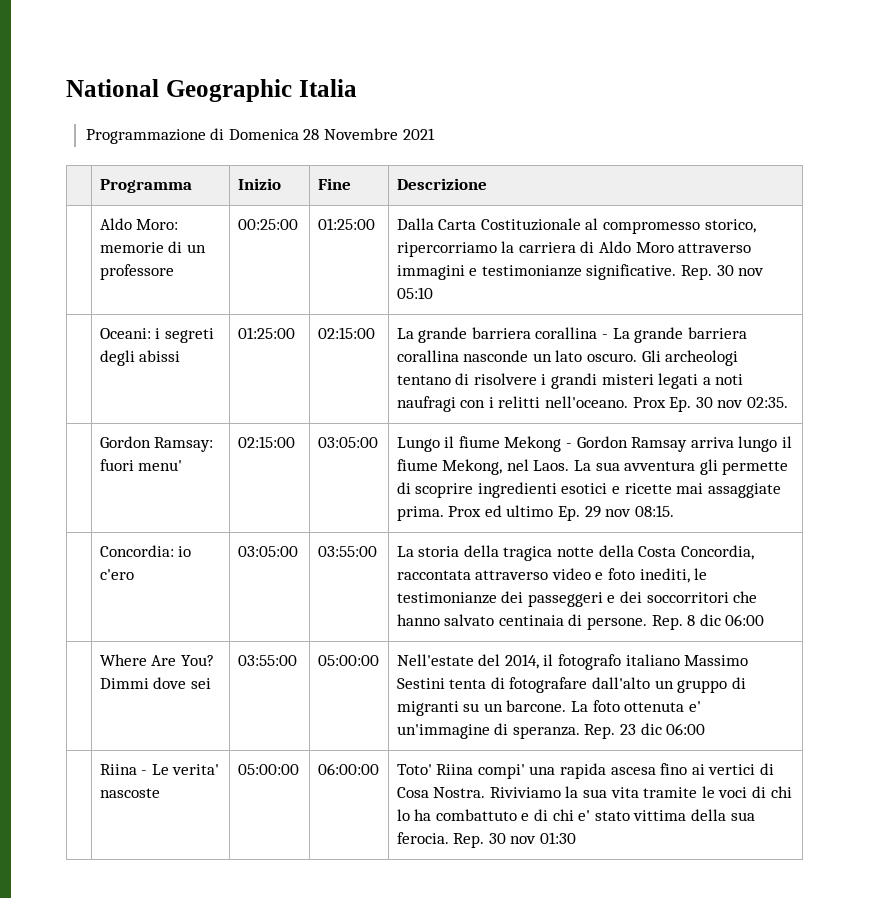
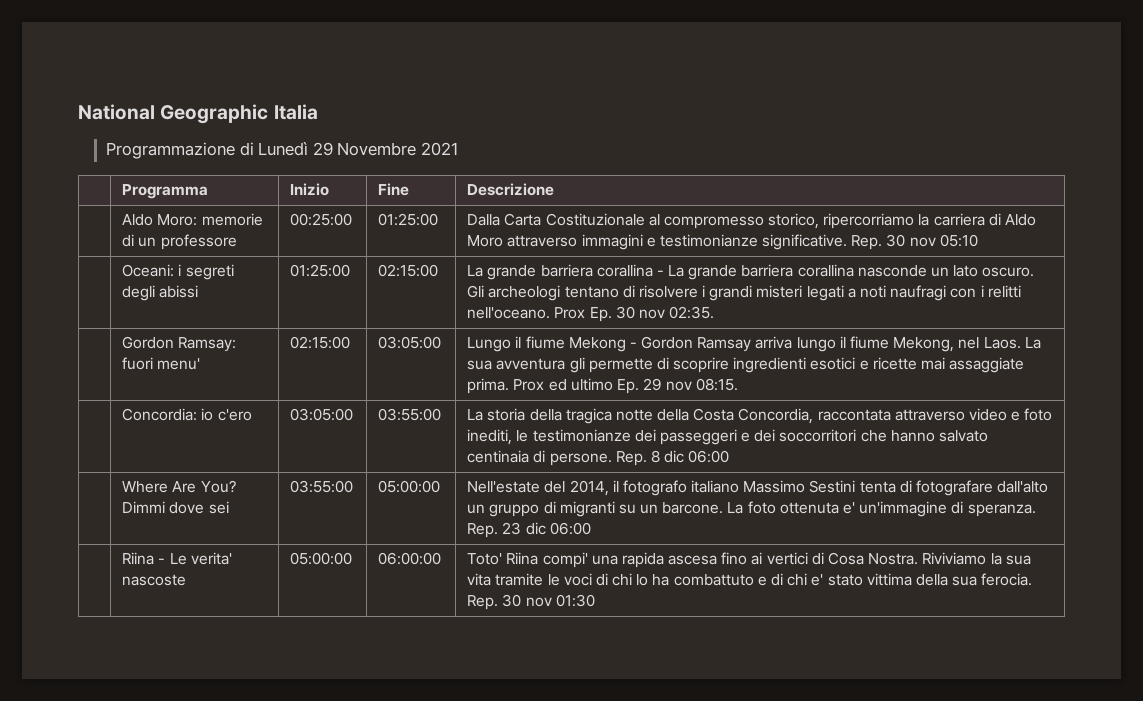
[228,129,320,140] Domenica 28 -> [258,142,333,156] Lunedì 29

